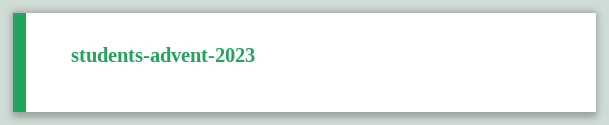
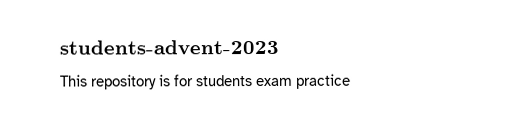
(255, 54) none -> [60,73,351,90] // This repository is for students exam practice

